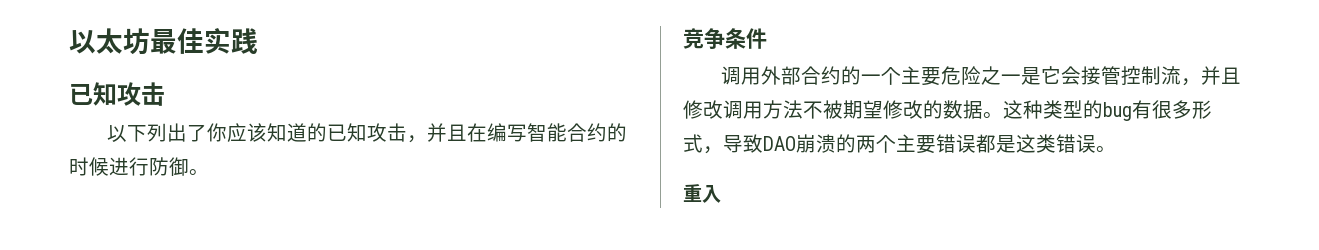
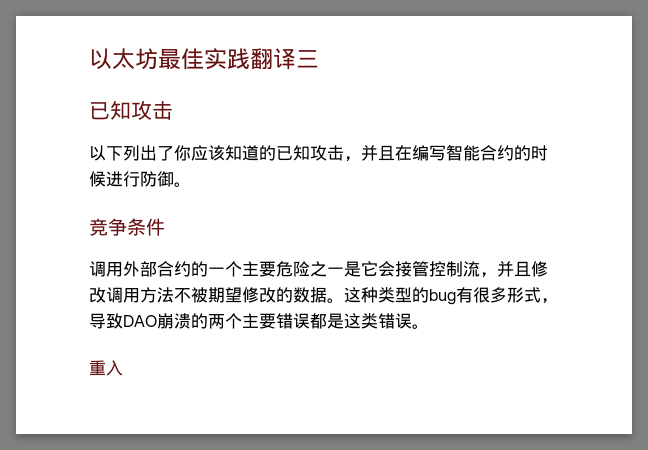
(258, 41) none -> [250,48,319,70] 翻译三

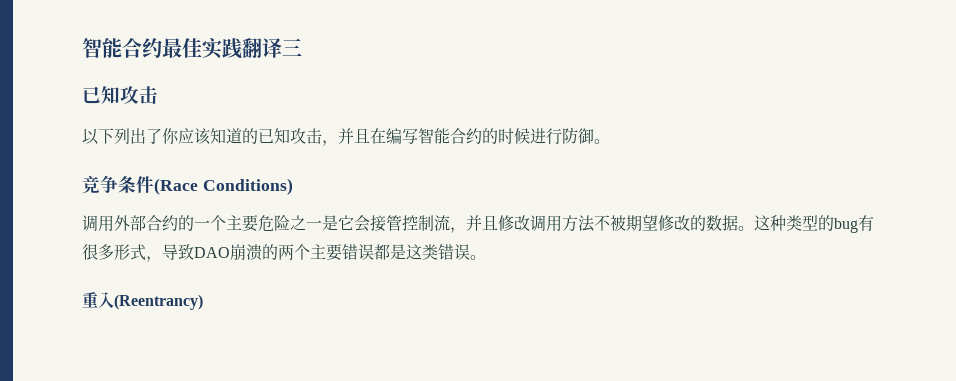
[89,48,158,70] 以太坊 -> [82,38,162,58] 智能合约
(165, 227) none -> [154,178,293,195] (Race Conditions)
(123, 368) none -> [114,294,203,310] (Reentrancy)

